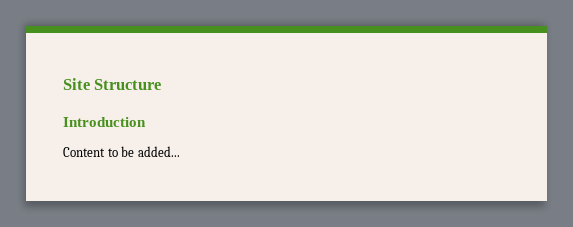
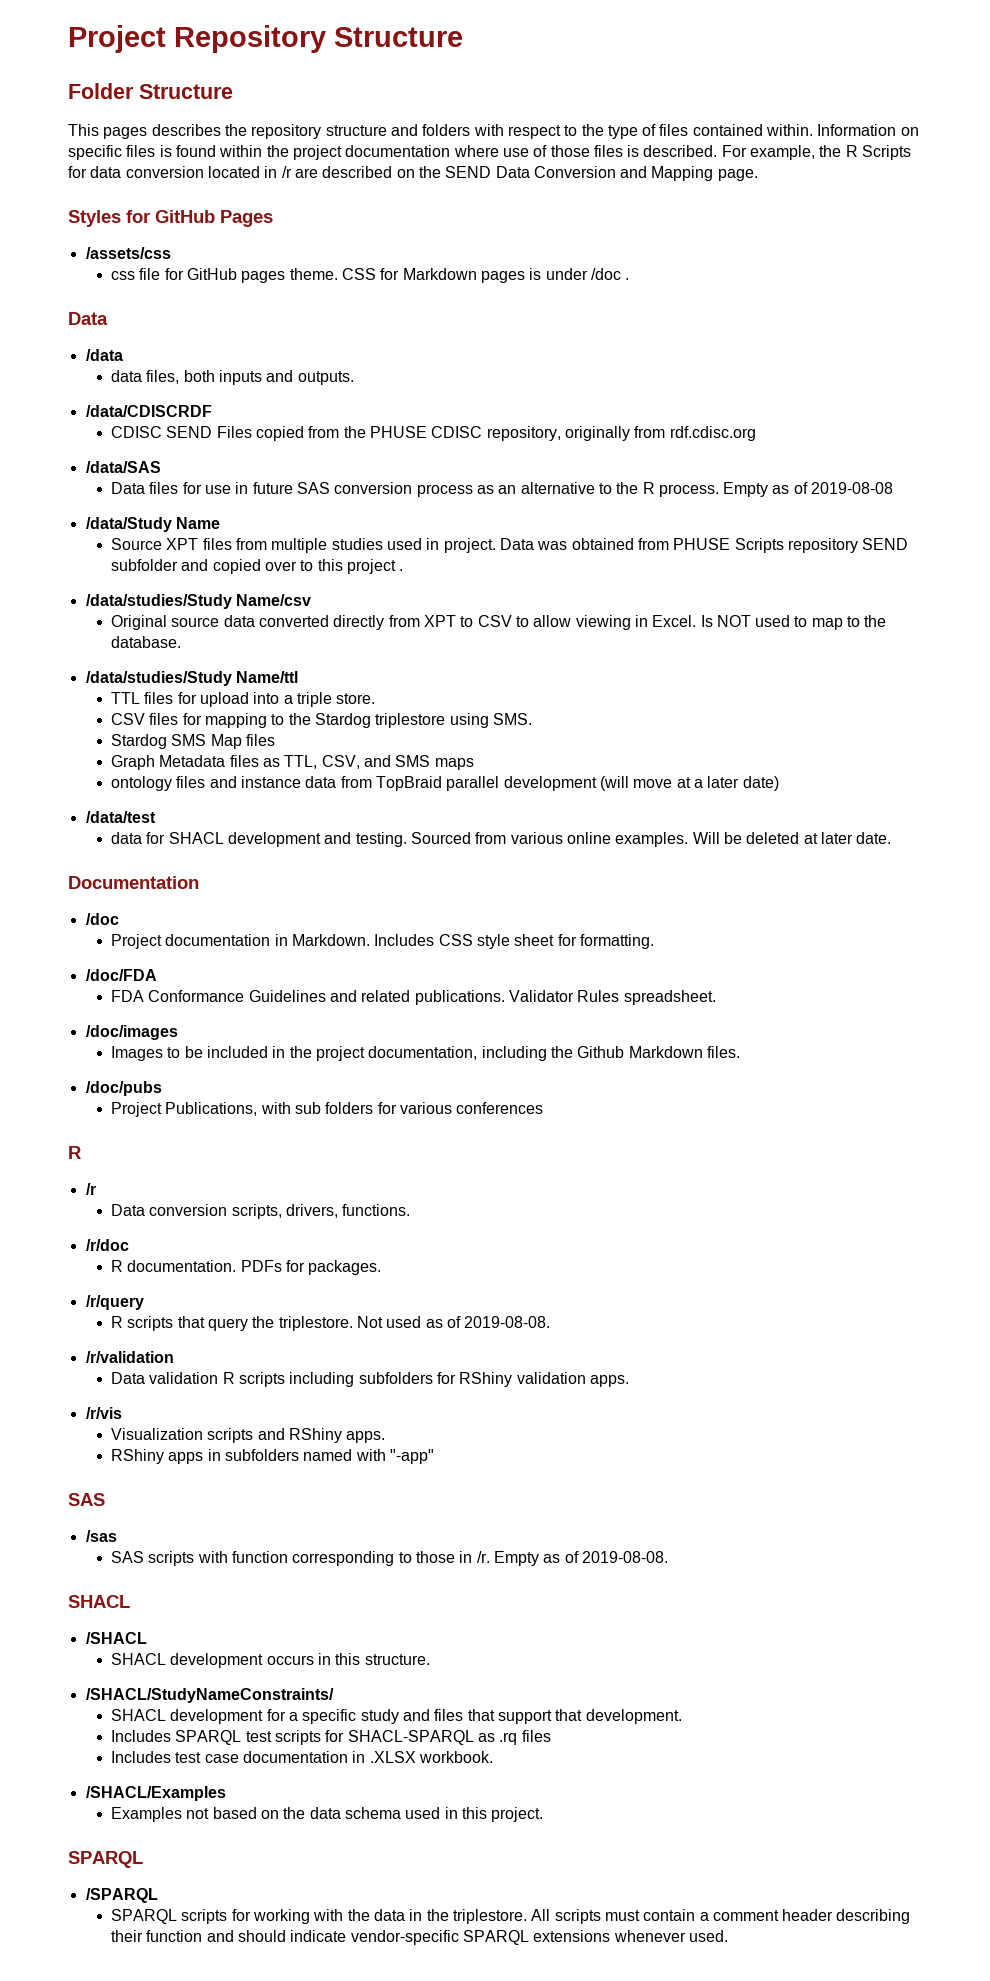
[63,78,162,90] [63,117,146,127] [63,146,180,157] Site Structure // Introduction // Content to be added... -> [68,25,463,53] [68,83,233,99] [68,124,919,139] [68,145,912,160] [68,166,758,181] [68,210,273,227] [85,247,171,259] [111,268,630,283] [68,312,108,325] [85,349,123,361] [111,370,354,385] [85,405,212,417] [111,426,756,441] [85,461,161,473] [111,482,894,497] [85,517,220,532] [111,538,909,553] [111,559,404,574] [85,594,311,609] [111,615,887,630] [111,636,182,648] [85,671,298,686] [111,692,376,707] [111,713,532,728] [111,734,276,749] [111,755,474,770] [111,776,779,791] [85,811,156,823] [111,832,892,847] [68,876,199,889] [85,913,119,925] [111,934,654,949] [85,969,157,981] [111,990,716,1005] [85,1025,178,1040] [111,1046,740,1061] [85,1081,162,1096] [111,1102,544,1117] [68,1146,81,1159] [85,1183,96,1195] [111,1204,411,1219] [85,1239,129,1251] [111,1260,382,1275] [85,1295,144,1310] [111,1316,551,1331] [85,1351,174,1363] [111,1372,629,1387] [85,1407,122,1419] [111,1428,386,1443] [111,1449,434,1464] [68,1493,105,1506] [85,1530,117,1542] [111,1551,668,1566] [68,1595,130,1608] [85,1632,147,1644] [111,1653,430,1668] [85,1688,334,1703] [111,1709,682,1724] [111,1730,551,1745] [111,1751,493,1763] [85,1786,226,1801] [111,1807,544,1822] [68,1851,143,1868] [85,1888,158,1903] [111,1909,911,1924] [111,1930,728,1945] Project Repository Structure // Folder Structure // This pages describes the repository structure and folders with respect to the type of files contained within. Information on specific files is found within the project documentation where use of those files is described. For example, the R Scripts for data conversion located in /r are described on the SEND Data Conversion and Mapping page. // Styles for GitHub Pages // /assets/css // css file for GitHub pages theme. CSS for Markdown pages is under /doc . // Data // /data // data files, both inputs and outputs. // /data/CDISCRDF // CDISC SEND Files copied from the PHUSE CDISC repository, originally from rdf.cdisc.org // /data/SAS // Data files for use in future SAS conversion process as an alternative to the R process. Empty as of 2019-08-08 // /data/Study Name // Source XPT files from multiple studies used in project. Data was obtained from PHUSE Scripts repository SEND subfolder and copied over to this project . // /data/studies/Study Name/csv // Original source data converted directly from XPT to CSV to allow viewing in Excel. Is NOT used to map to the database. // /data/studies/Study Name/ttl // TTL files for upload into a triple store. // CSV files for mapping to the Stardog triplestore using SMS. // Stardog SMS Map files // Graph Metadata files as TTL, CSV, and SMS maps // ontology files and instance data from TopBraid parallel development (will move at a later date) // /data/test // data for SHACL development and testing. Sourced from various online examples. Will be deleted at later date. // Documentation // /doc // Project documentation in Markdown. Includes CSS style sheet for formatting. // /doc/FDA // FDA Conformance Guidelines and related publications. Validator Rules spreadsheet. // /doc/images // Images to be included in the project documentation, including the Github Markdown files. // /doc/pubs // Project Publications, with sub folders for various conferences // R // /r // Data conversion scripts, drivers, functions. // /r/doc // R documentation. PDFs for packages. // /r/query // R scripts that query the triplestore. Not used as of 2019-08-08. // /r/validation // Data validation R scripts including subfolders for RShiny validation apps. // /r/vis // Visualization scripts and RShiny apps. // RShiny apps in subfolders named with "-app" // SAS // /sas // SAS scripts with function corresponding to those in /r. Empty as of 2019-08-08. // SHACL // /SHACL // SHACL development occurs in this structure. // /SHACL/StudyNameConstraints/ // SHACL development for a specific study and files that support that development. // Includes SPARQL test scripts for SHACL-SPARQL as .rq files // Includes test case documentation in .XLSX workbook. // /SHACL/Examples // Examples not based on the data schema used in this project. // SPARQL // /SPARQL // SPARQL scripts for working with the data in the triplestore. All scripts must contain a comment header describing their function and should indicate vendor-specific SPARQL extensions whenever used.

